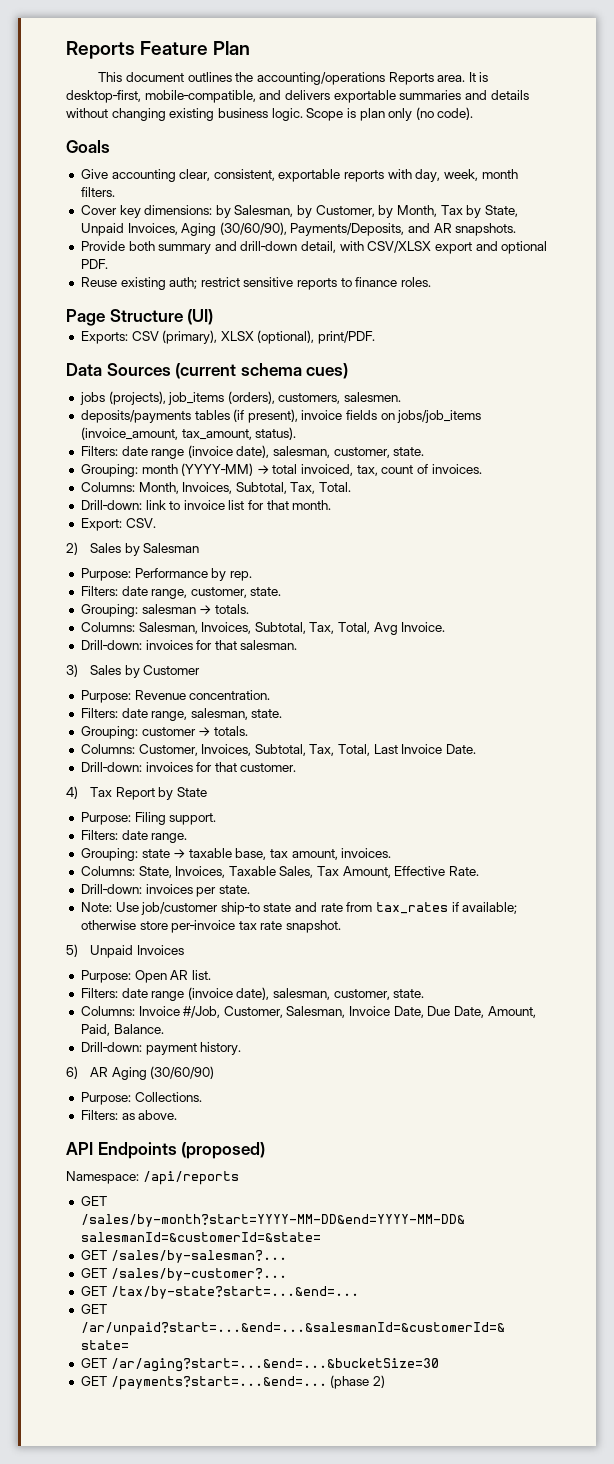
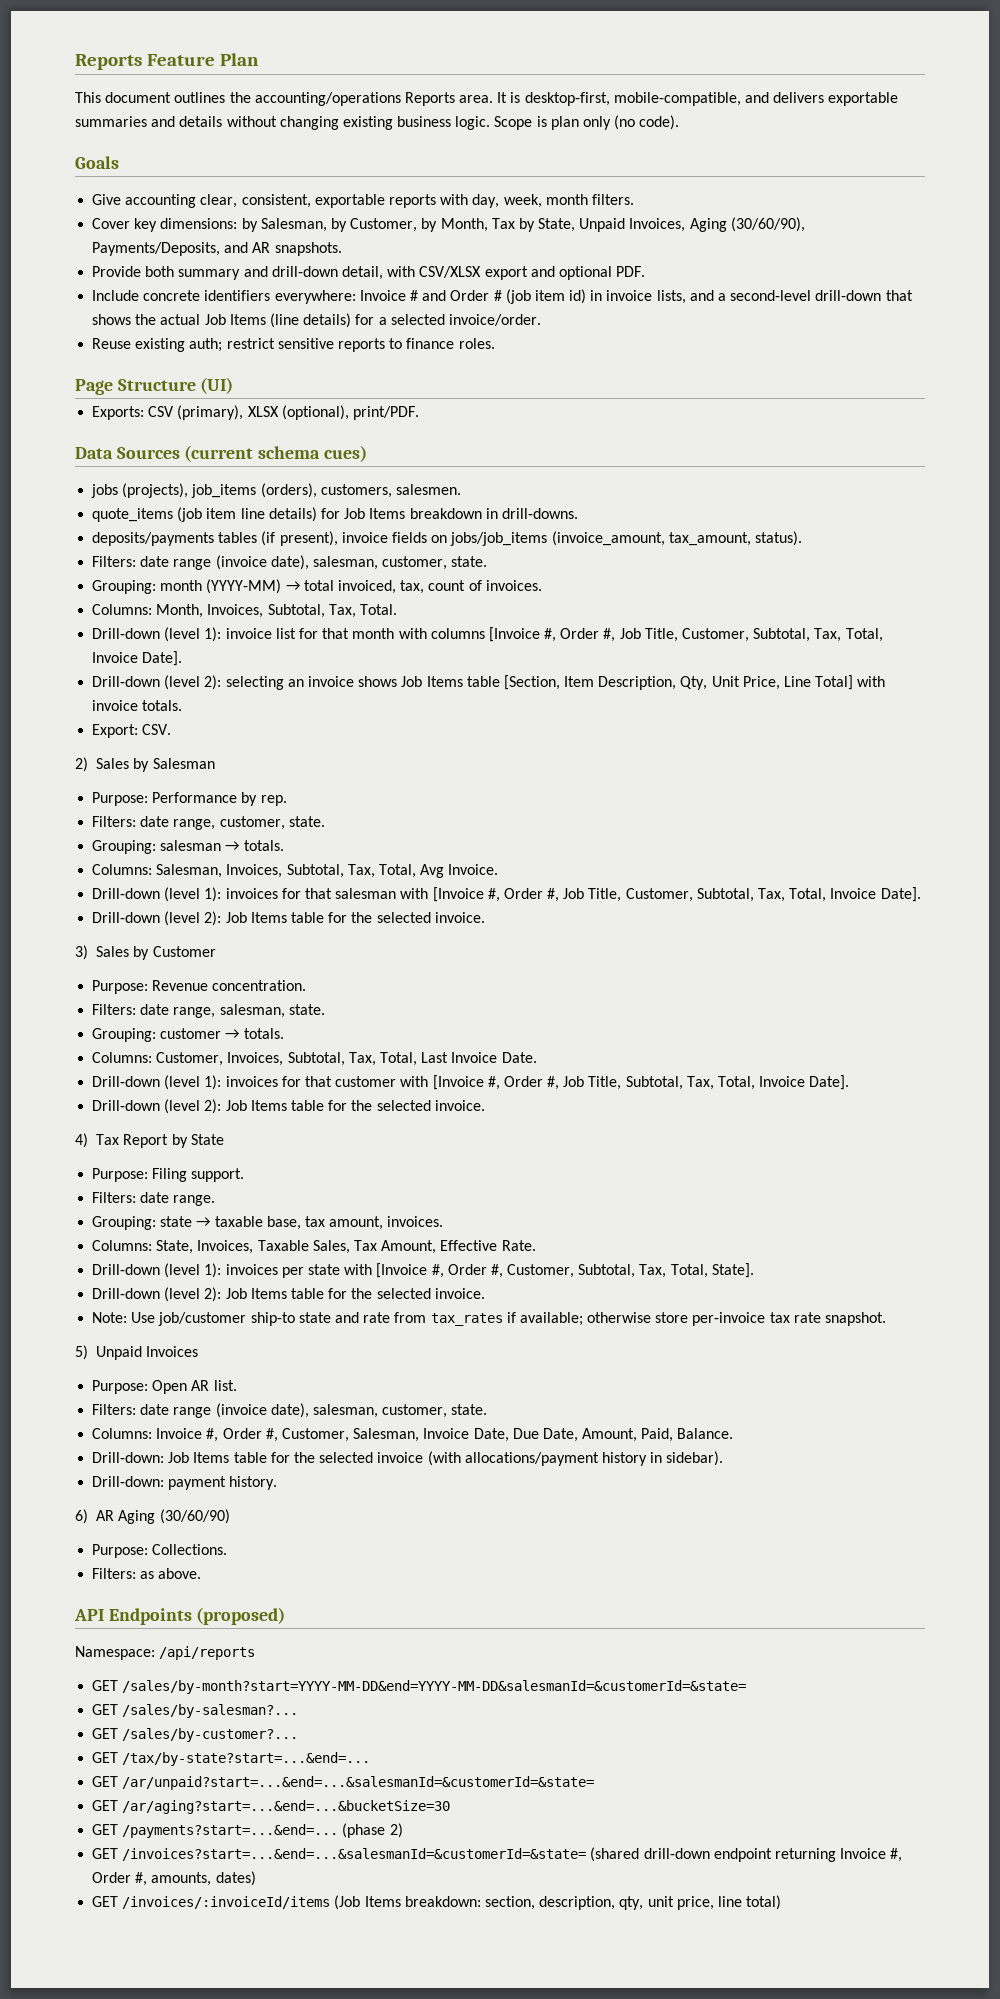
(108, 264) none -> [92,289,913,304] [92,313,541,328] // Include concrete identifiers everywhere: Invoice # and Order # (job item id) in invoice lists, and a second‑level drill‑down that shows the actual Job Items (line details) for a selected invoice/order.
(402, 397) none -> [92,507,578,522] // quote_items (job item line details) for Job Items breakdown in drill‑downs.
[80,500,181,510] Drill‑down: link to -> [92,627,222,642] Drill‑down (level 1):
[292,500,332,510] month. -> [352,627,883,642] [92,651,183,666] [92,675,886,690] [92,700,183,711] month with columns [Invoice #, Order #, Job Title, Customer, Subtotal, Tax, Total, Invoice Date]. // Drill‑down (level 2): selecting an invoice shows Job Items table [Section, Item Description, Qty, Unit Price, Line Total] with invoice totals.
[80,640,298,650] Drill‑down: invoices for that salesman. -> [92,887,921,902] [92,911,485,926] Drill‑down (level 1): invoices for that salesman with [Invoice #, Order #, Job Title, Customer, Subtotal, Tax, Total, Invoice Date]. // Drill‑down (level 2): Job Items table for the selected invoice.
[80,762,297,772] Drill‑down: invoices for that customer. -> [92,1075,850,1090] [92,1099,485,1114] Drill‑down (level 1): invoices for that customer with [Invoice #, Order #, Job Title, Subtotal, Tax, Total, Invoice Date]. // Drill‑down (level 2): Job Items table for the selected invoice.
[80,884,250,897] Drill‑down: invoices per state. -> [92,1263,754,1278] [92,1287,485,1302] Drill‑down (level 1): invoices per state with [Invoice #, Order #, Customer, Subtotal, Tax, Total, State]. // Drill‑down (level 2): Job Items table for the selected invoice.
[183,1006,221,1018] #/Job, -> [206,1428,278,1442] #, Order #,
(164, 1029) none -> [92,1451,724,1466] // Drill‑down: Job Items table for the selected invoice (with allocations/payment history in sidebar).
(385, 1381) none -> [92,1847,903,1862] [92,1871,256,1886] [92,1895,782,1910] // GET /invoices?start=...&end=...&salesmanId=&customerId=&state= (shared drill‑down endpoint returning Invoice #, Order #, amounts, dates) // GET /invoices/:invoiceId/items (Job Items breakdown: section, description, qty, unit price, line total)

